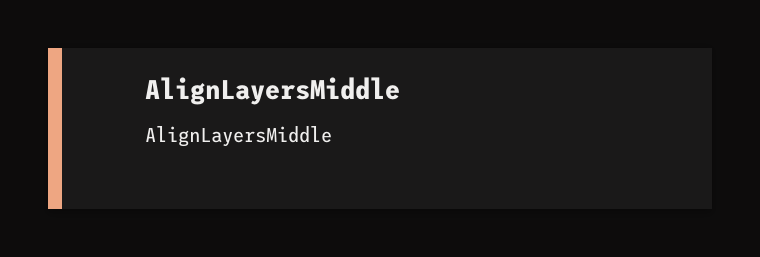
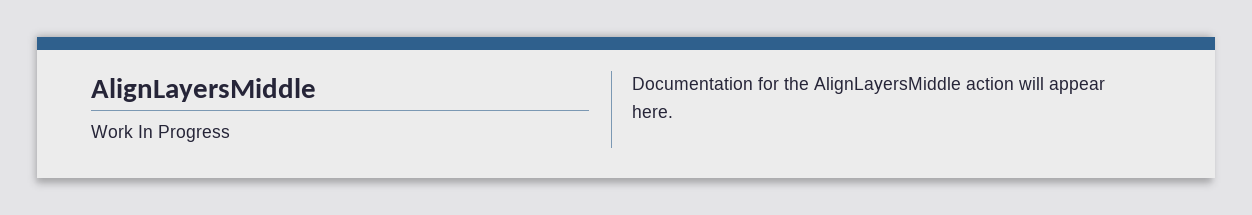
[145,126,332,147] AlignLayersMiddle -> [91,125,230,142] [632,77,1105,94] [632,105,673,118] Work In Progress // Documentation for the AlignLayersMiddle action will appear here.

